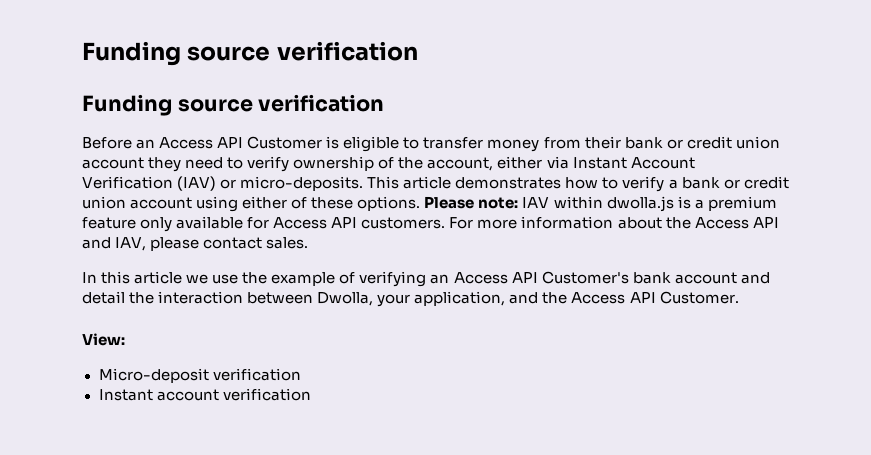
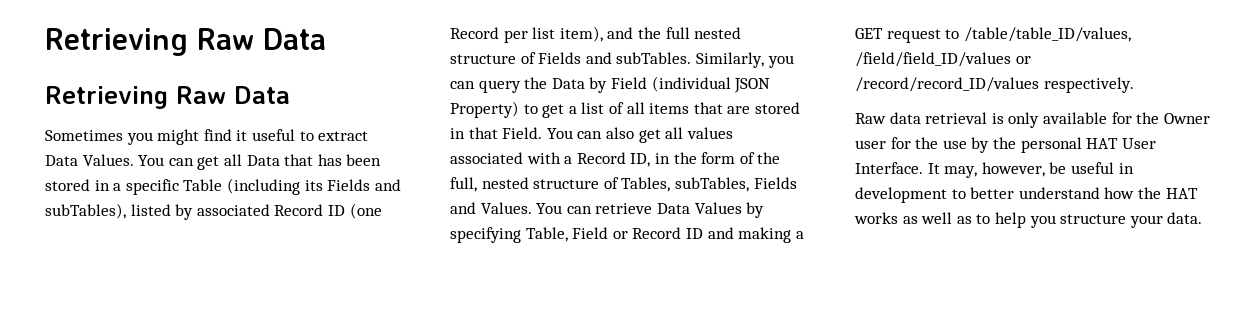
[82,41,418,66] [82,94,385,116] [82,136,780,152] [82,156,695,172] [82,176,789,192] [82,196,777,212] [82,216,779,232] [82,237,309,251] [82,271,770,287] [82,291,739,307] [82,333,125,346] [98,368,301,383] [98,388,311,401] Funding source verification // Funding source verification // Before an Access API Customer is eligible to transfer money from their bank or credit union account they need to verify ownership of the account, either via Instant Account Verification (IAV) or micro-deposits. This article demonstrates how to verify a bank or credit union account using either of these options. Please note: IAV within dwolla.js is a premium feature only available for Access API customers. For more information about the Access API and IAV, please contact sales. // In this article we use the example of verifying an Access API Customer's bank account and detail the interaction between Dwolla, your application, and the Access API Customer. // View: // Micro-deposit verification // Instant account verification -> [45,28,326,56] [45,86,290,109] [45,129,369,145] [45,154,382,170] [45,178,401,195] [45,203,382,220] [450,26,742,43] [450,52,794,68] [450,76,771,93] [450,101,800,118] [450,127,733,143] [450,152,781,167] [450,177,797,192] [450,202,765,218] [450,227,804,243] [855,27,1131,43] [855,52,1031,67] [855,77,1134,93] [855,112,1210,128] [855,137,1156,153] [855,162,1134,178] [855,187,1198,203] [854,212,1203,228] Retrieving Raw Data // Retrieving Raw Data // Sometimes you might find it useful to extract Data Values. You can get all Data that has been stored in a specific Table (including its Fields and subTables), listed by associated Record ID (one Record per list item), and the full nested structure of Fields and subTables. Similarly, you can query the Data by Field (individual JSON Property) to get a list of all items that are stored in that Field. You can also get all values associated with a Record ID, in the form of the full, nested structure of Tables, subTables, Fields and Values. You can retrieve Data Values by specifying Table, Field or Record ID and making a GET request to /table/table_ID/values, /field/field_ID/values or /record/record_ID/values respectively. // Raw data retrieval is only available for the Owner user for the use by the personal HAT User Interface. It may, however, be useful in development to better understand how the HAT works as well as to help you structure your data.

